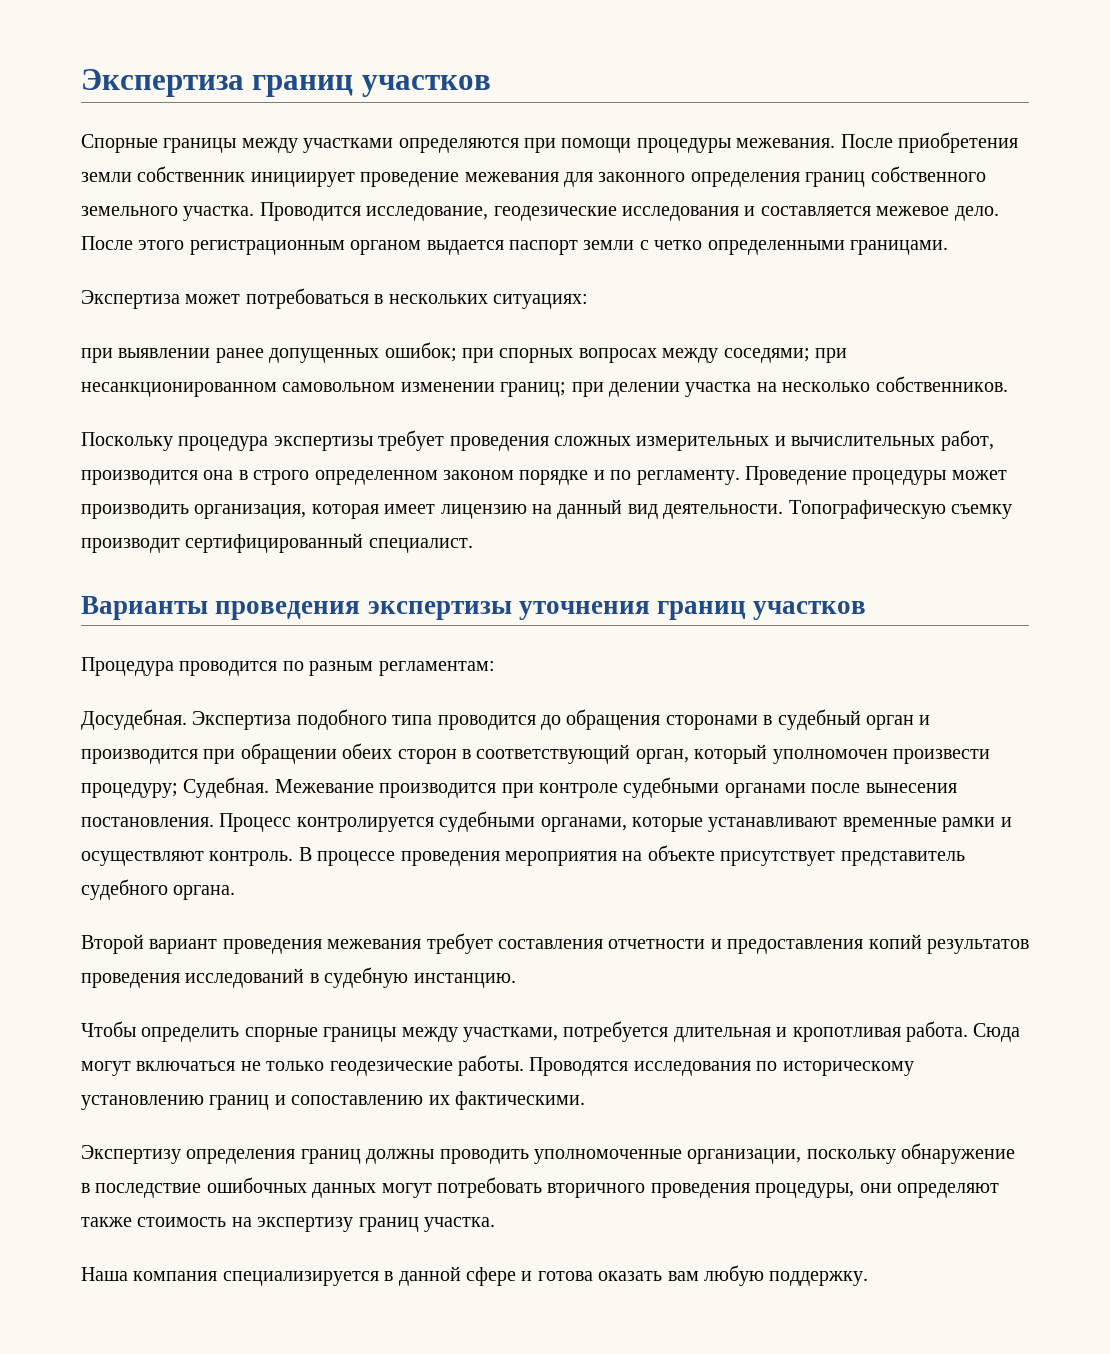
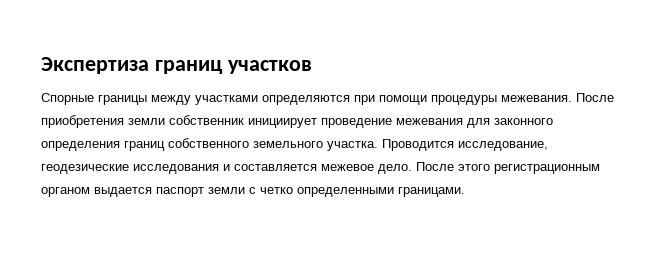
[81,288,588,309] [81,342,847,363] [81,376,1008,397] [81,430,994,451] [81,466,1007,485] [81,499,1012,519] [81,533,473,553] [81,596,867,620] [81,657,495,676] [81,709,931,730] [81,743,990,764] [81,777,957,798] [81,811,1012,832] [81,845,965,866] [81,879,236,900] [81,933,1029,954] [81,967,516,988] [81,1021,1021,1042] [81,1055,914,1076] [81,1091,585,1110] [81,1143,1016,1164] [81,1177,999,1198] [81,1217,495,1232] [81,1265,869,1286] // Экспертиза может потребоваться в нескольких ситуациях: // при выявлении ранее допущенных ошибок; при спорных вопросах между соседями; при несанкционированном самовольном изменении границ; при делении участка на несколько собственников. // Поскольку процедура экспертизы требует проведения сложных измерительных и вычислительных работ, производится она в строго определенном законом порядке и по регламенту. Проведение процедуры может производить организация, которая имеет лицензию на данный вид деятельности. Топографическую съемку производит сертифицированный специалист. // Варианты проведения экспертизы уточнения границ участков // Процедура проводится по разным регламентам: // Досудебная. Экспертиза подобного типа проводится до обращения сторонами в судебный орган и производится при обращении обеих сторон в соответствующий орган, который уполномочен произвести процедуру; Судебная. Межевание производится при контроле судебными органами после вынесения постановления. Процесс контролируется судебными органами, которые устанавливают временные рамки и осуществляют контроль. В процессе проведения мероприятия на объекте присутствует представитель судебного органа. // Второй вариант проведения межевания требует составления отчетности и предоставления копий результатов проведения исследований в судебную инстанцию. // Чтобы определить спорные границы между участками, потребуется длительная и кропотливая работа. Сюда могут включаться не только геодезические работы. Проводятся исследования по историческому установлению границ и сопоставлению их фактическими. // Экспертизу определения границ должны проводить уполномоченные организации, поскольку обнаружение в последствие ошибочных данных могут потребовать вторичного проведения процедуры, они определяют также стоимость на экспертизу границ участка. // Наша компания специализируется в данной сфере и готова оказать вам любую поддержку. -> (465, 192) none

